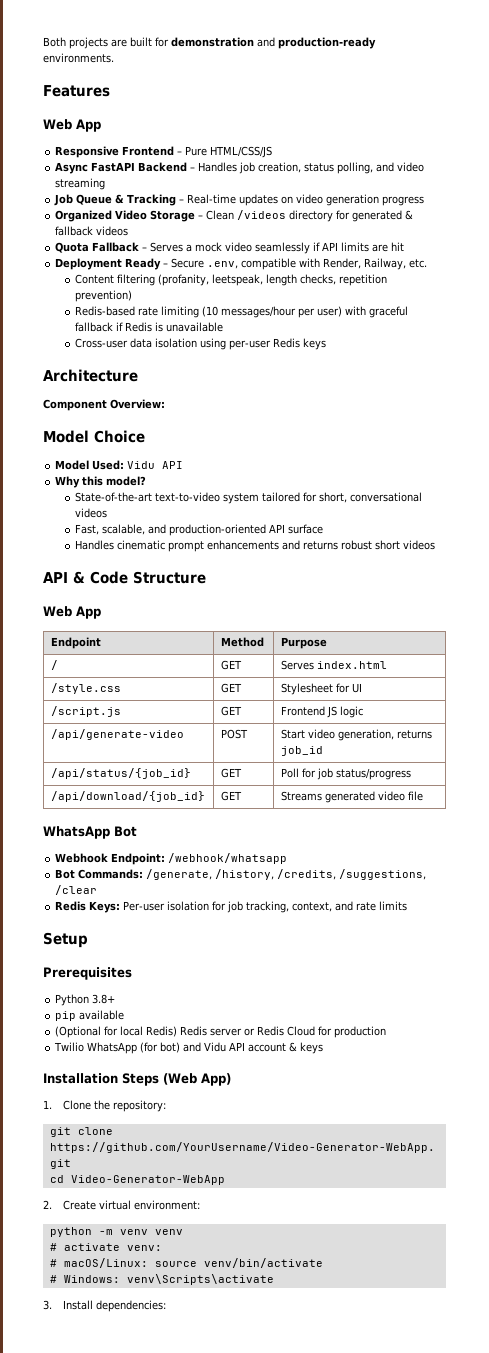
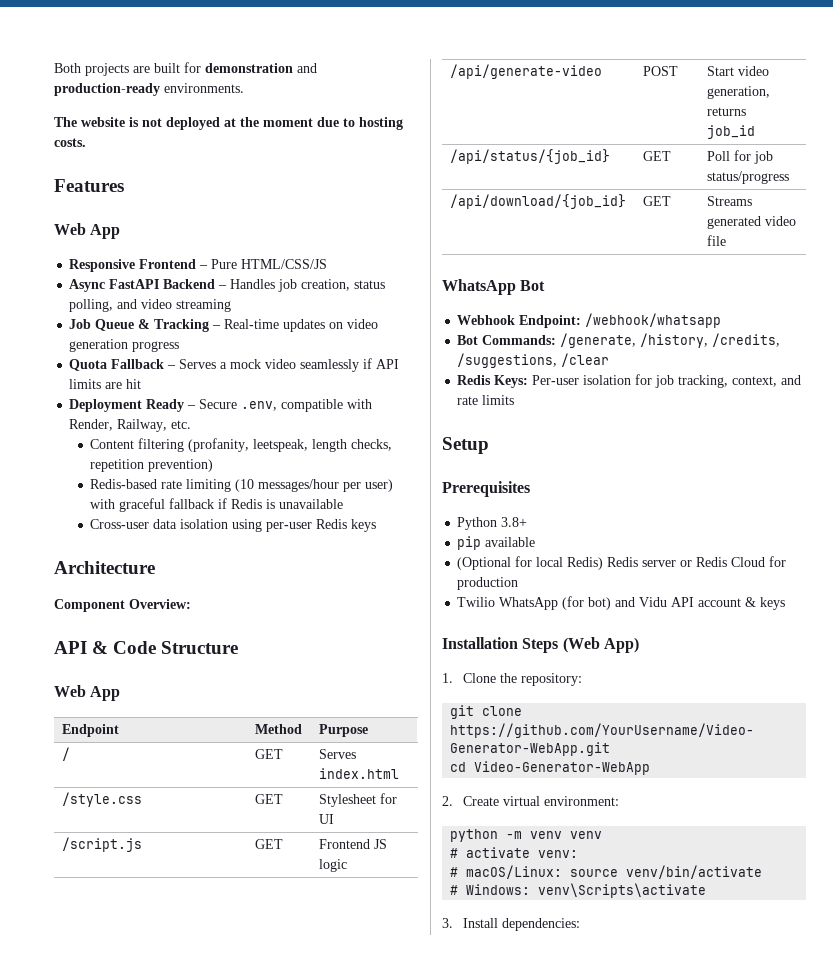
(114, 58) none -> [54,117,403,130] [54,138,86,147] // The website is not deployed at the moment due to hosting costs.
[55,210,414,222] [55,226,129,236] // Organized Video Storage – Clean /videos directory for generated & fallback videos -> (180, 346) none
[43,430,145,443] [55,460,184,470] [55,476,147,488] [74,492,422,504] [74,508,107,518] [74,524,323,536] [74,540,435,552] // Model Choice // Model Used: Vidu API // Why this model? // State-of-the-art text-to-video system tailored for short, conversational videos // Fast, scalable, and production-oriented API surface // Handles cinematic prompt enhancements and returns robust short videos -> (191, 604) none

